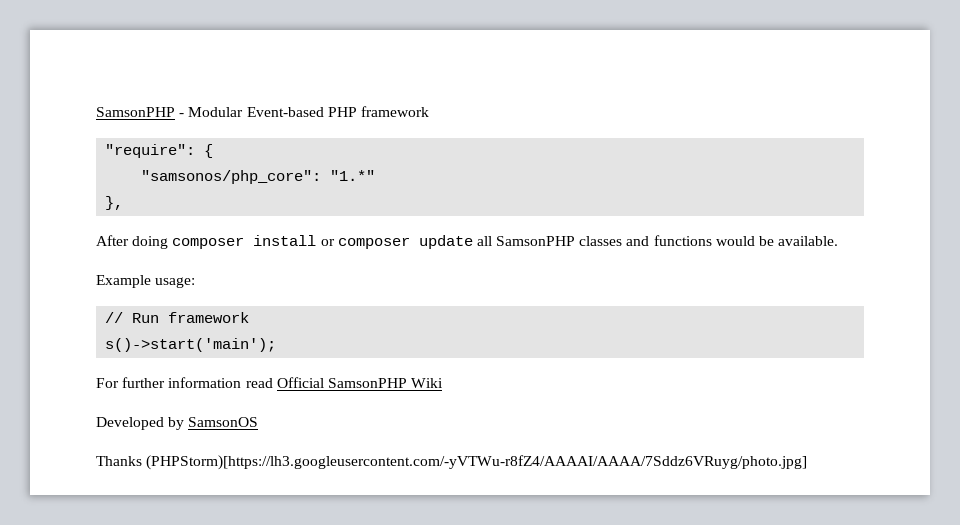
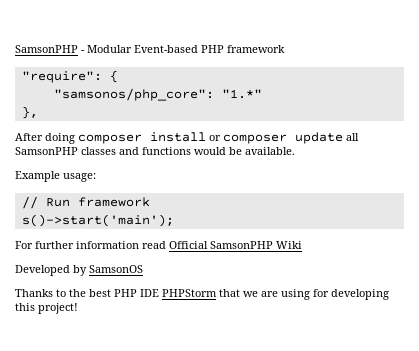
[146,455,808,470] (PHPStorm)[https://lh3.googleusercontent.com/-yVTWu-r8fZ4/AAAAI/AAAA/7Sddz6VRuyg/photo.jpg] -> [56,289,389,300] [15,303,78,314] to the best PHP IDE PHPStorm that we are using for developing this project!

